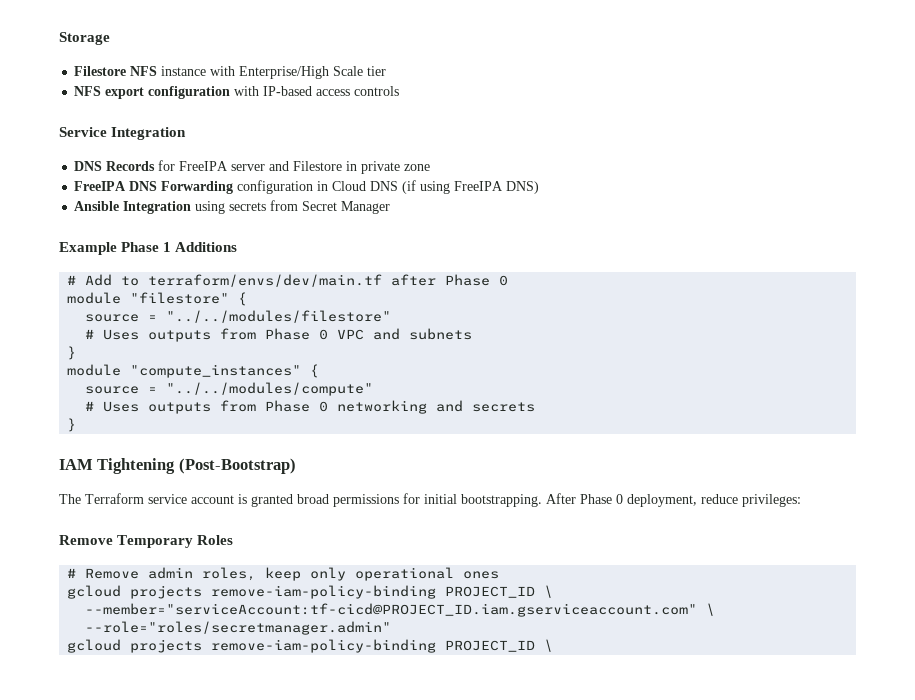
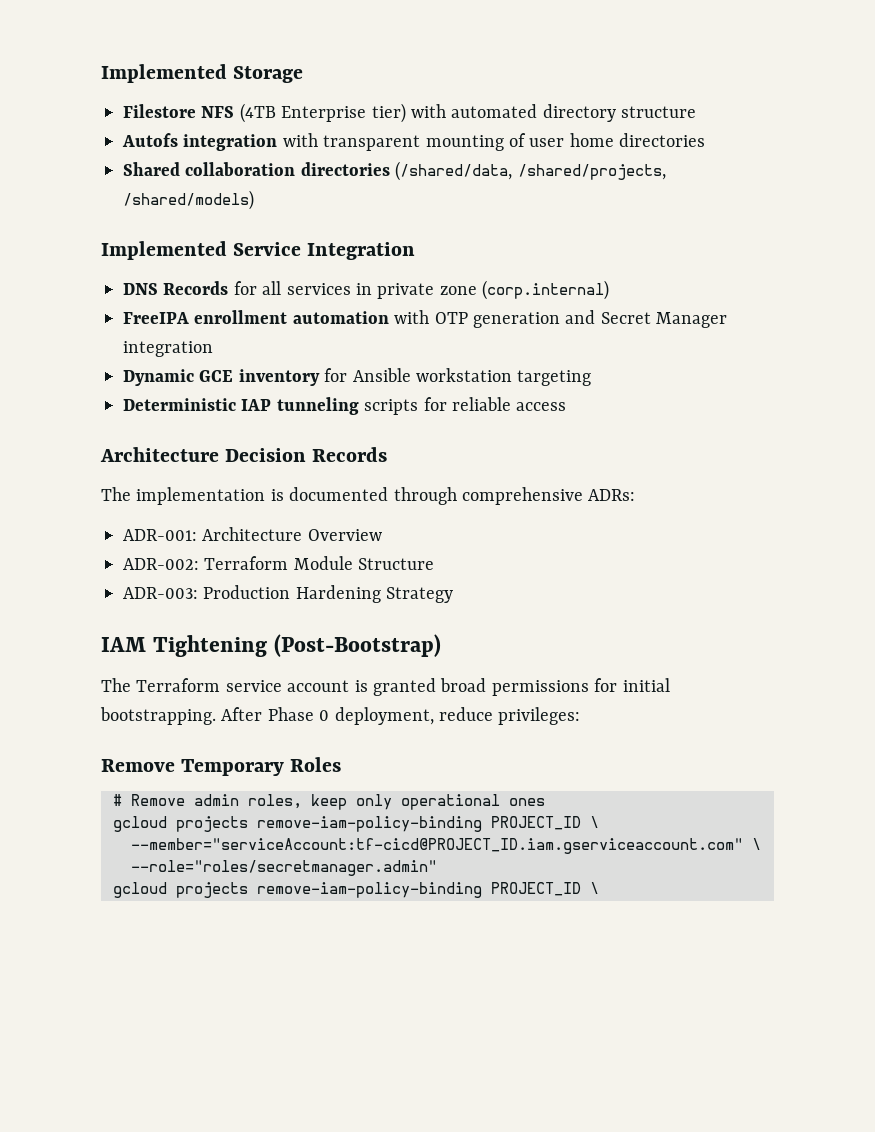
(59, 38) none -> [101,64,227,83] Implemented
[161,66,387,79] [74,86,400,99] instance with Enterprise/High Scale tier // NFS export configuration with IP-based access controls // -> [239,103,697,123] [122,133,706,151] [123,161,666,181] [123,190,254,210] [101,241,227,260] (4TB Enterprise tier) with automated directory structure // Autofs integration with transparent mounting of user home directories // Shared collaboration directories (/shared/data, /shared/projects, /shared/models) // Implemented
[179,161,343,171] FreeIPA server and Filestore -> [262,281,351,295] all services
[74,180,540,194] [74,200,391,214] [59,242,238,255] [67,274,509,287] [67,292,248,306] [85,310,392,323] [85,328,473,342] [67,346,77,360] [67,364,320,378] [85,382,374,396] [85,400,536,414] [67,418,77,432] // FreeIPA DNS Forwarding configuration in Cloud DNS (if using FreeIPA DNS) // Ansible Integration using secrets from Secret Manager // Example Phase 1 Additions // # Add to terraform/envs/dev/main.tf after Phase 0 // module "filestore" { // source = "../../modules/filestore" // # Uses outputs from Phase 0 VPC and subnets // } // module "compute_instances" { // source = "../../modules/compute" // # Uses outputs from Phase 0 networking and secrets // } -> [482,280,610,300] [123,310,728,328] [123,341,213,357] [123,368,592,386] [123,397,567,415] [100,447,388,462] [101,487,636,505] [123,527,382,541] [123,556,435,570] [123,585,454,603] (corp.internal) // FreeIPA enrollment automation with OTP generation and Secret Manager integration // Dynamic GCE inventory for Ansible workstation targeting // Deterministic IAP tunneling scripts for reliable access // Architecture Decision Records // The implementation is documented through comprehensive ADRs: // ADR-001: Architecture Overview // ADR-002: Terraform Module Structure // ADR-003: Production Hardening Strategy

